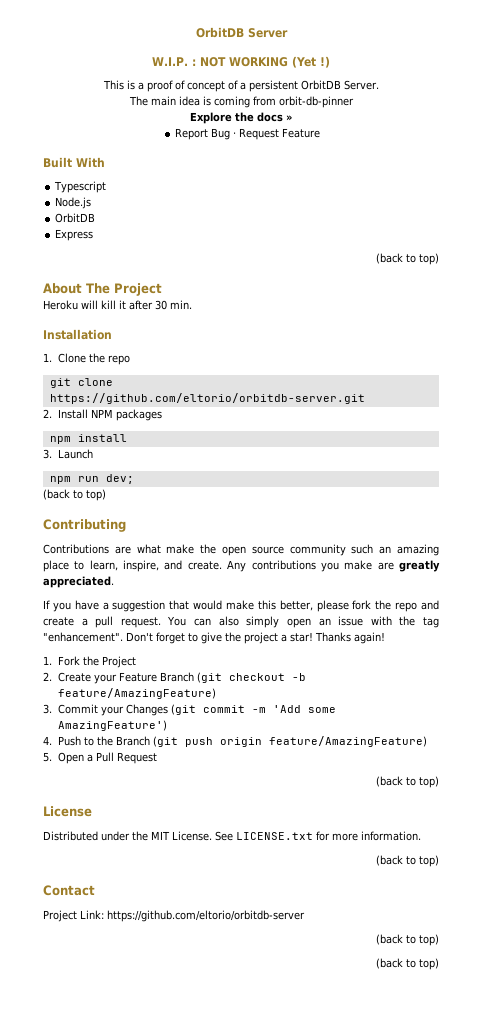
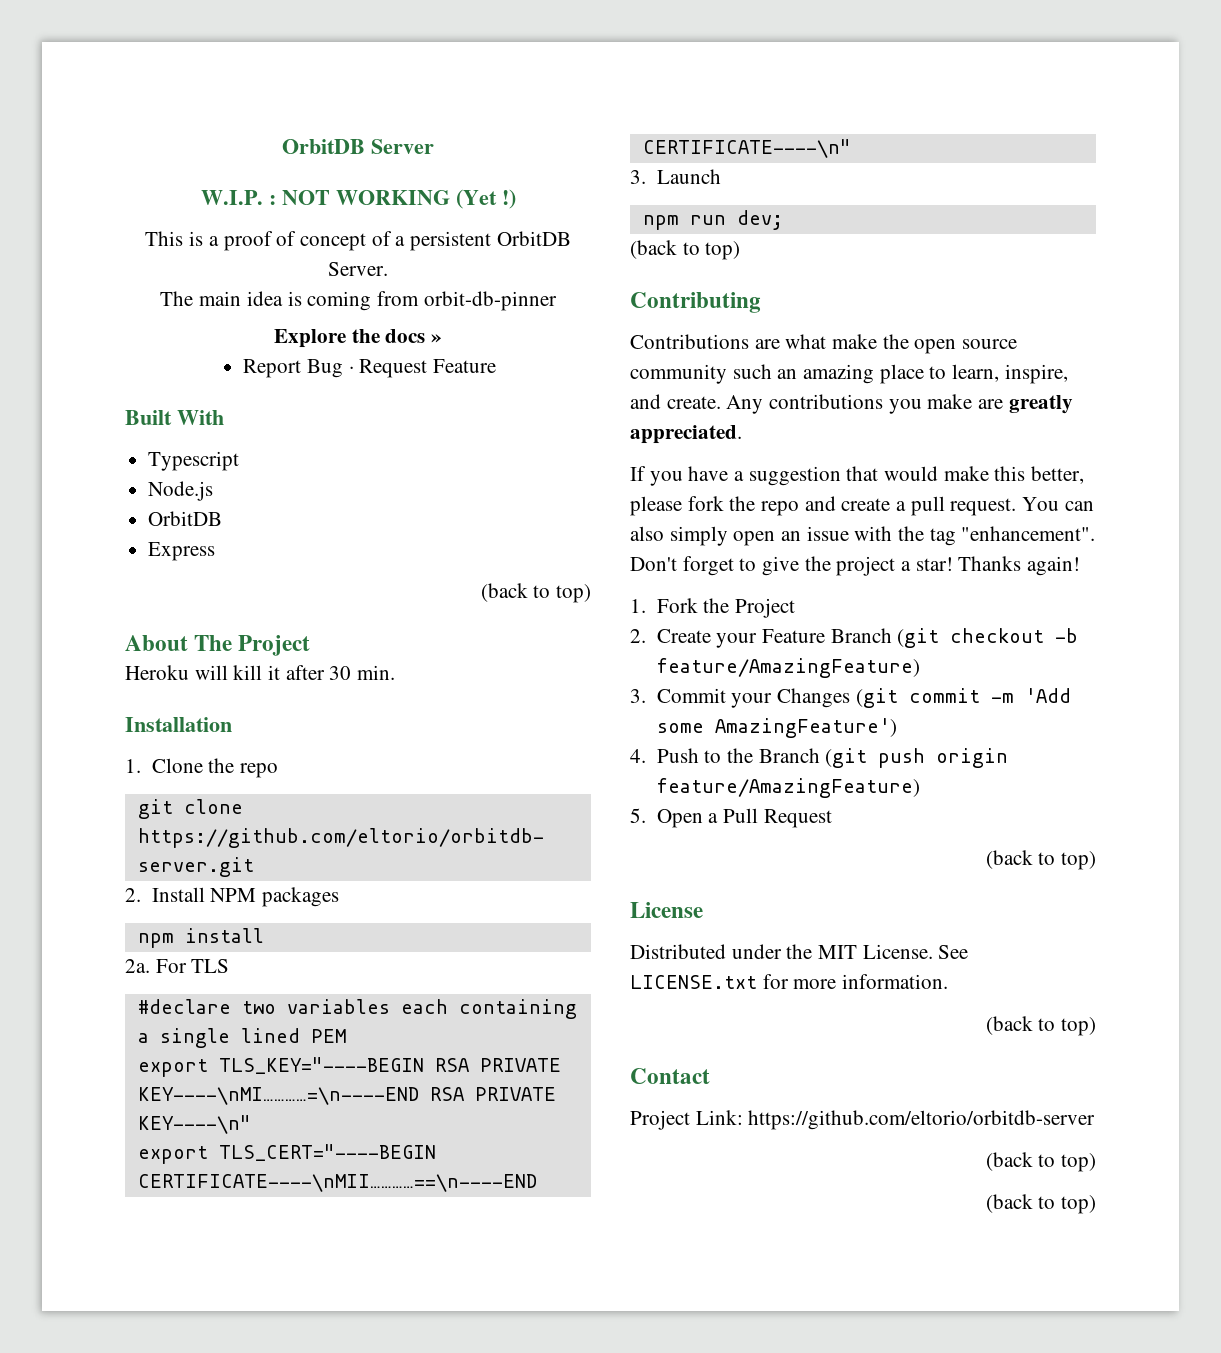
(127, 438) none -> [125,959,230,973] [137,999,577,1019] [137,1028,346,1048] [137,1057,561,1077] [137,1087,556,1105] [137,1115,251,1134] [137,1144,436,1164] [137,1174,537,1192] [642,139,851,158] // 2a. For TLS // #declare two variables each containing a single lined PEM // export TLS_KEY="----BEGIN RSA PRIVATE KEY----\nMI…………=\n----END RSA PRIVATE KEY----\n" // export TLS_CERT="----BEGIN CERTIFICATE----\nMII…………==\n----END CERTIFICATE----\n"

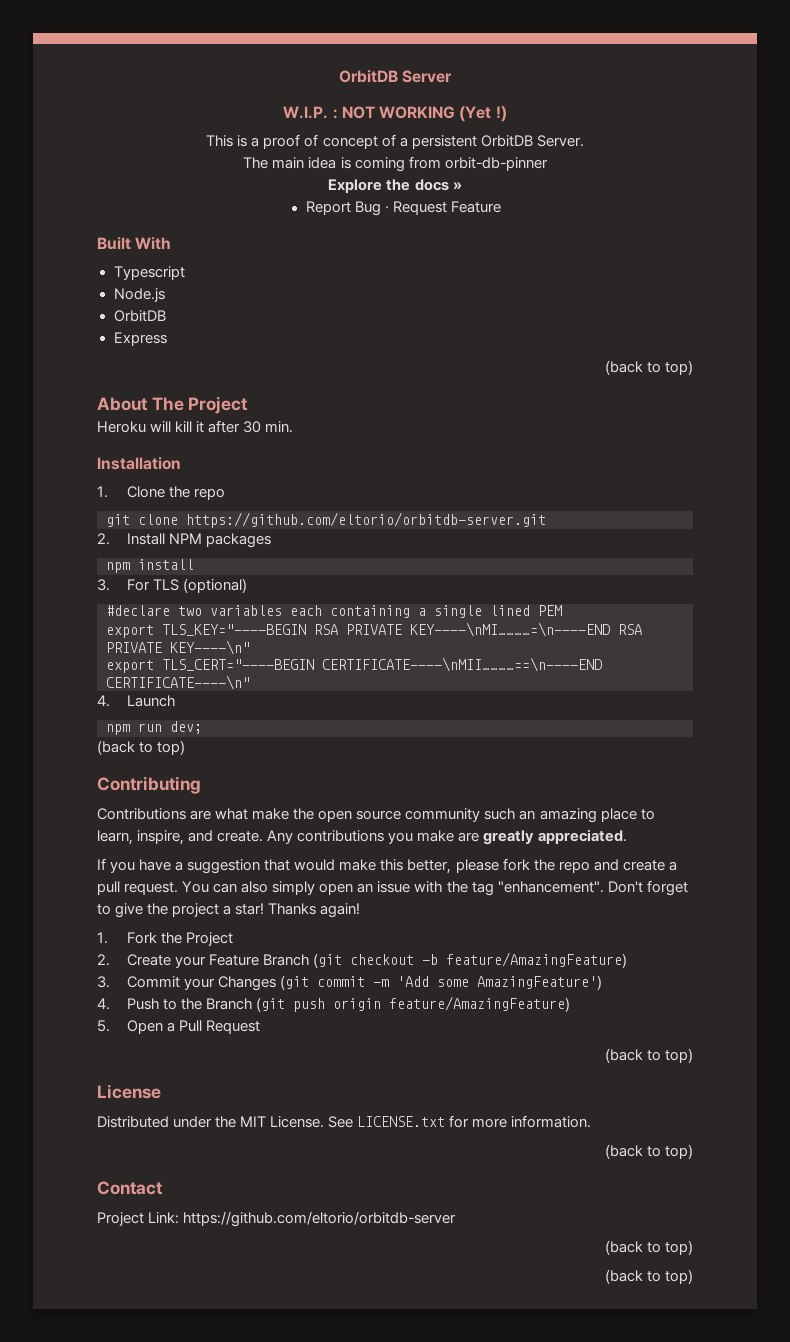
[125,959,150,973] 2a. -> [97,579,110,591] 3.
(230, 966) none -> [182,578,247,593] (optional)
[630,170,646,184] 3. -> [97,695,110,707] 4.

